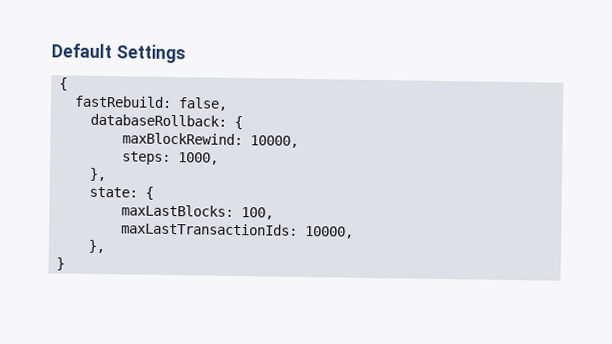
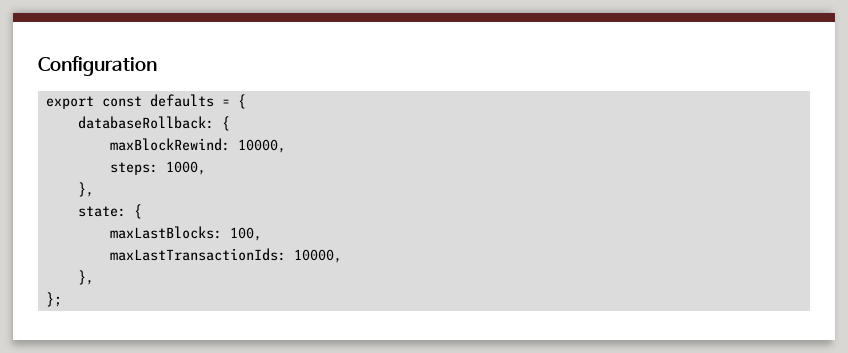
[51,43,186,64] [59,77,69,91] [74,95,229,111] Default Settings // { // fastRebuild: false, -> [38,56,157,76] [46,94,247,109] Configuration // export const defaults = {
[56,257,66,271] } -> [46,292,63,307] };

